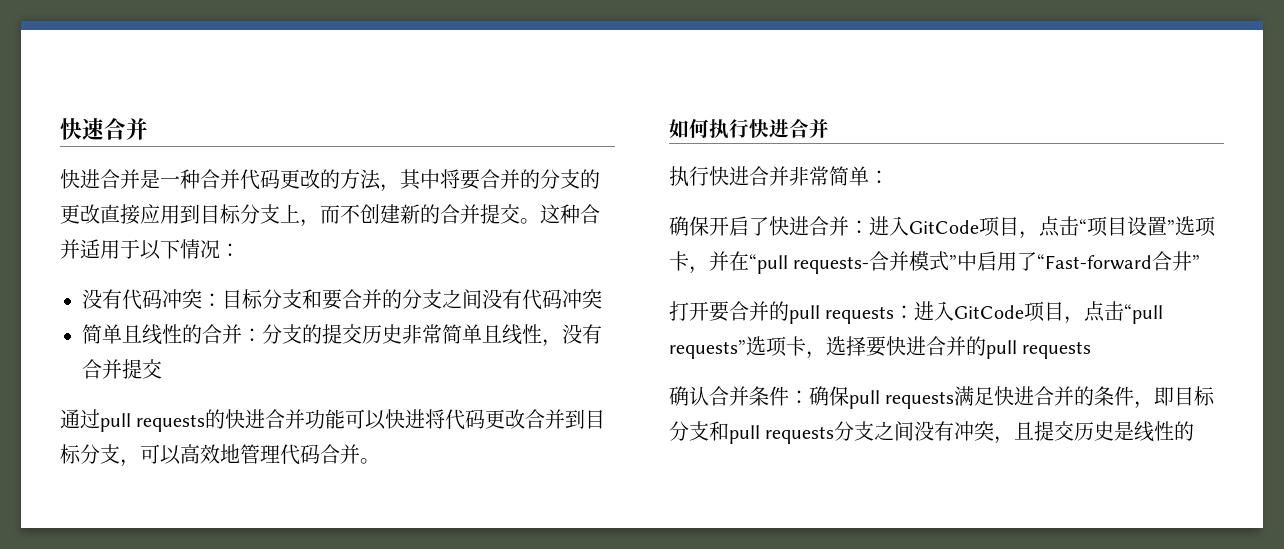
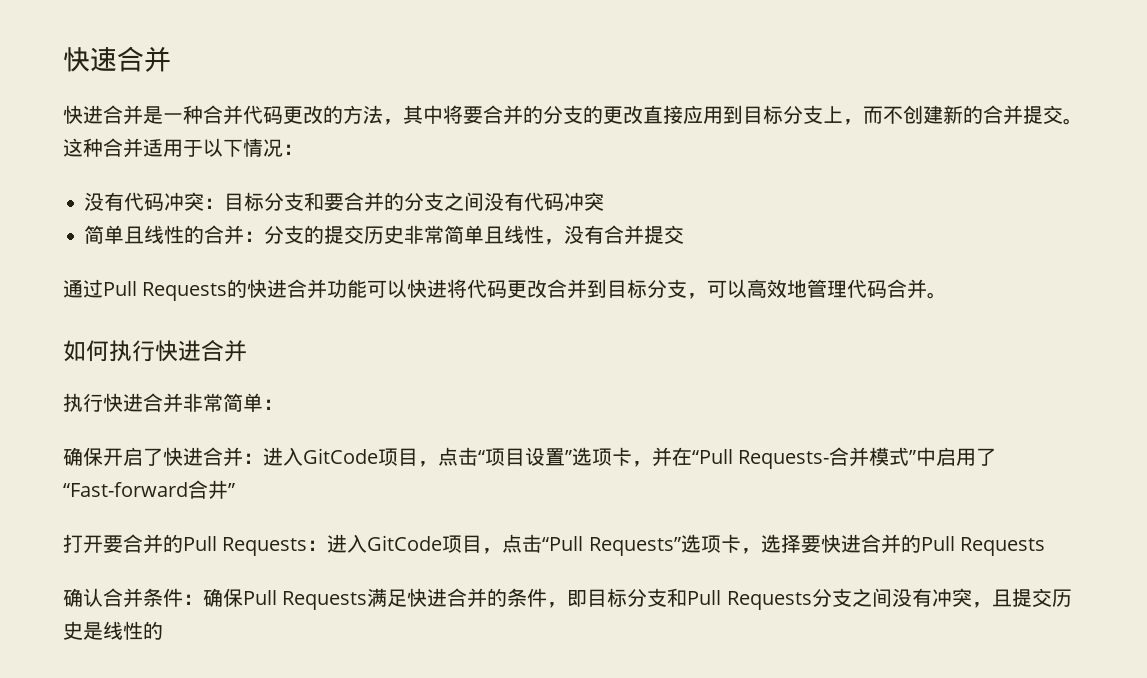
[100,413,206,432] pull requests -> [103,281,228,301] Pull Requests
[749,254,870,274] “pull requests- -> [692,449,830,469] “Pull Requests-
[789,301,1164,324] [669,339,746,359] pull requests：进入GitCode项目，点击“pull requests” -> [183,534,681,556] Pull Requests：进入GitCode项目，点击“Pull Requests”
[986,340,1092,359] pull requests -> [920,536,1045,556] Pull Requests
[849,390,955,409] pull requests -> [243,590,368,610] Pull Requests
[729,425,835,444] pull requests -> [687,590,812,610] Pull Requests

